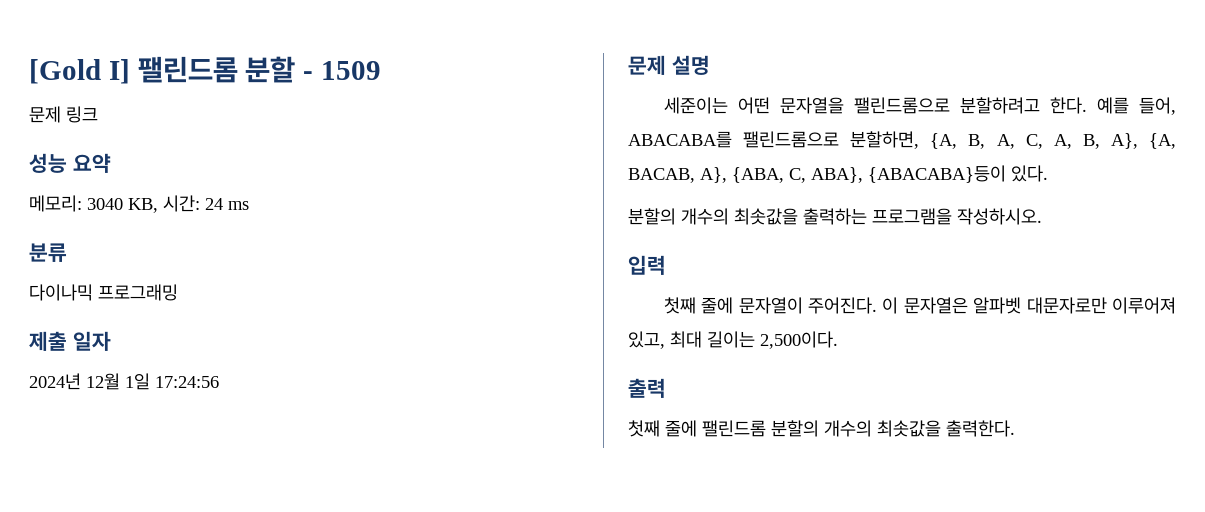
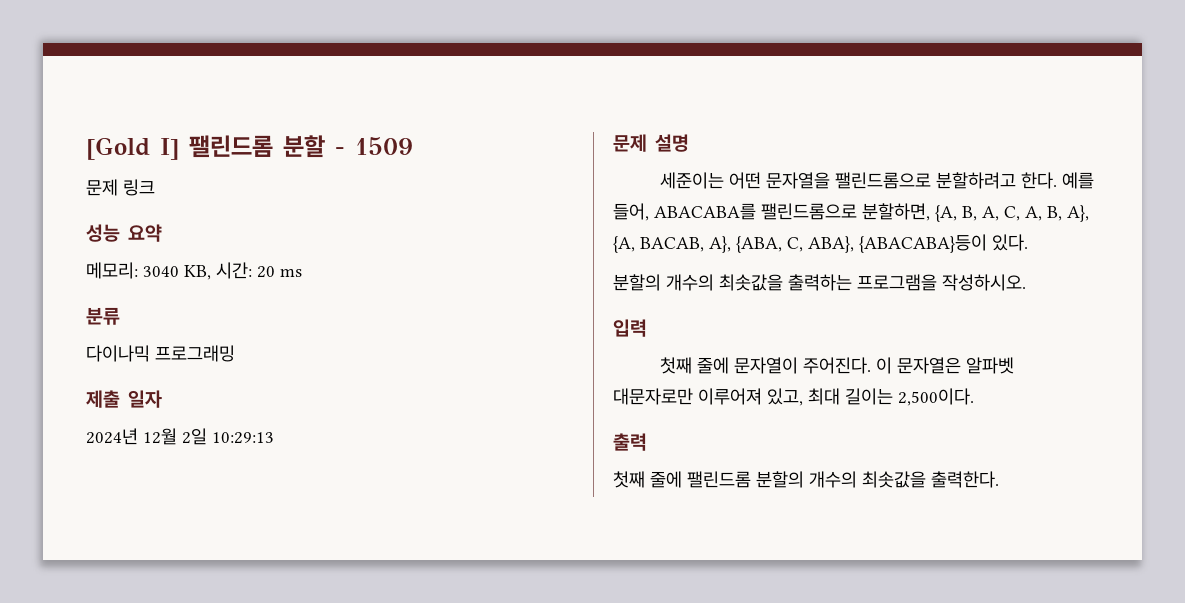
[205,198,223,210] 24 -> [257,266,275,278] 20
[125,373,219,390] 1일 17:24:56 -> [182,428,274,445] 2일 10:29:13

